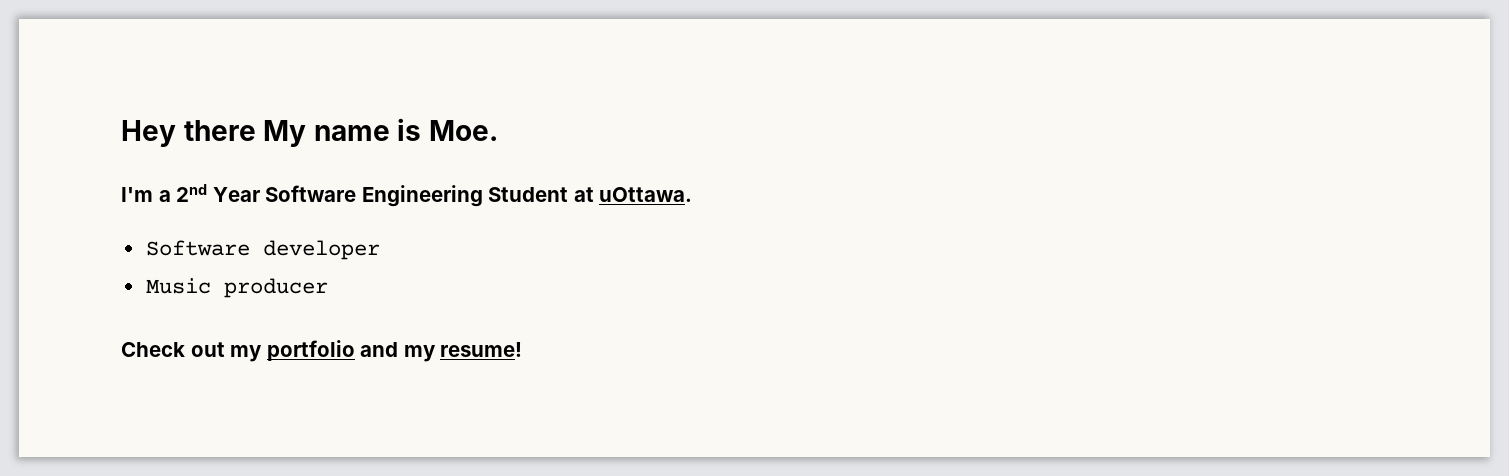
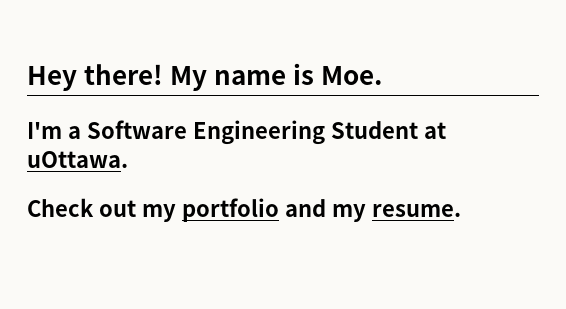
[183,120,256,141] there -> [84,64,164,85] there!
[176,184,260,202] 2nd Year -> (81, 132) none
[145,240,380,260] [145,278,328,298] // Software developer // Music producer -> (128, 159) none
[440,342,523,357] resume! -> [371,204,461,217] resume.

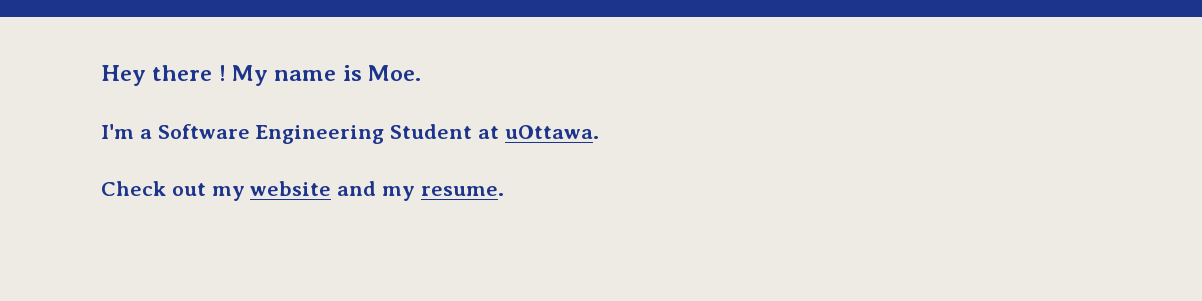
[84,64,164,85] there! -> [152,65,226,81] there !
[181,198,279,222] portfolio -> [250,181,332,196] website

